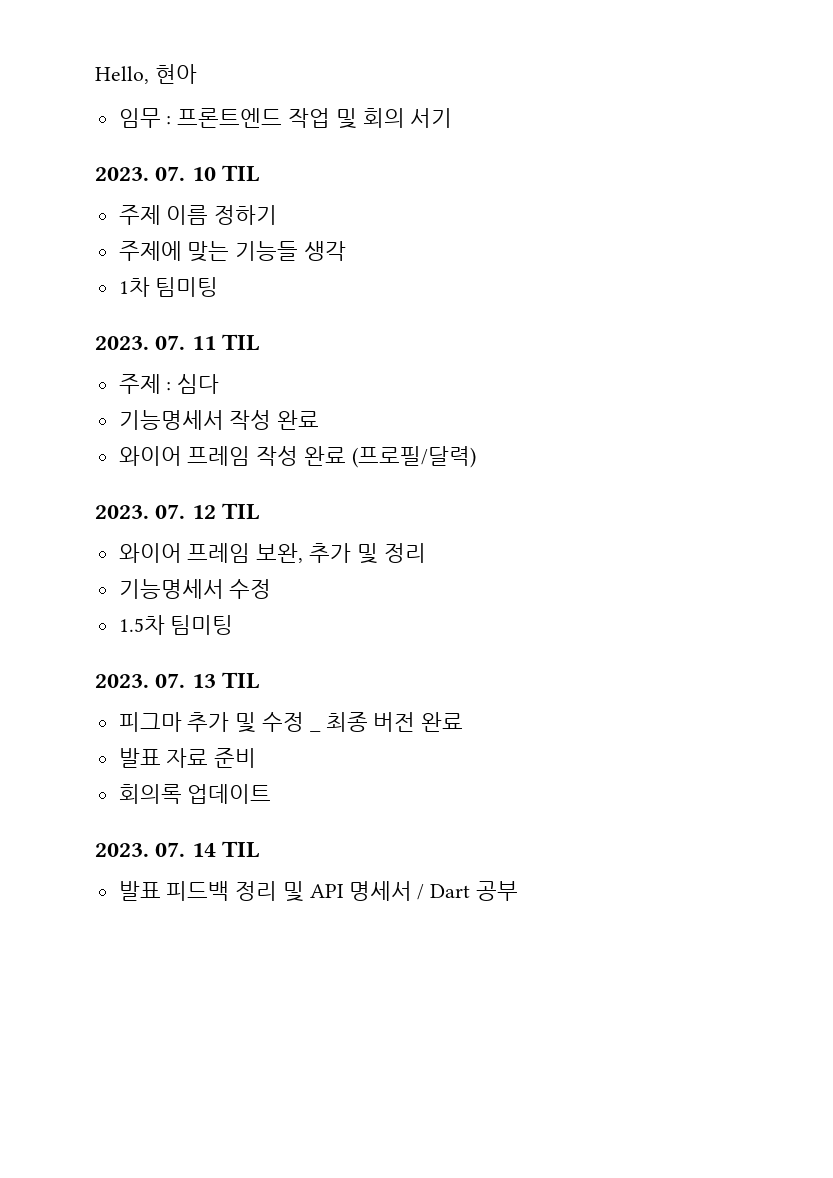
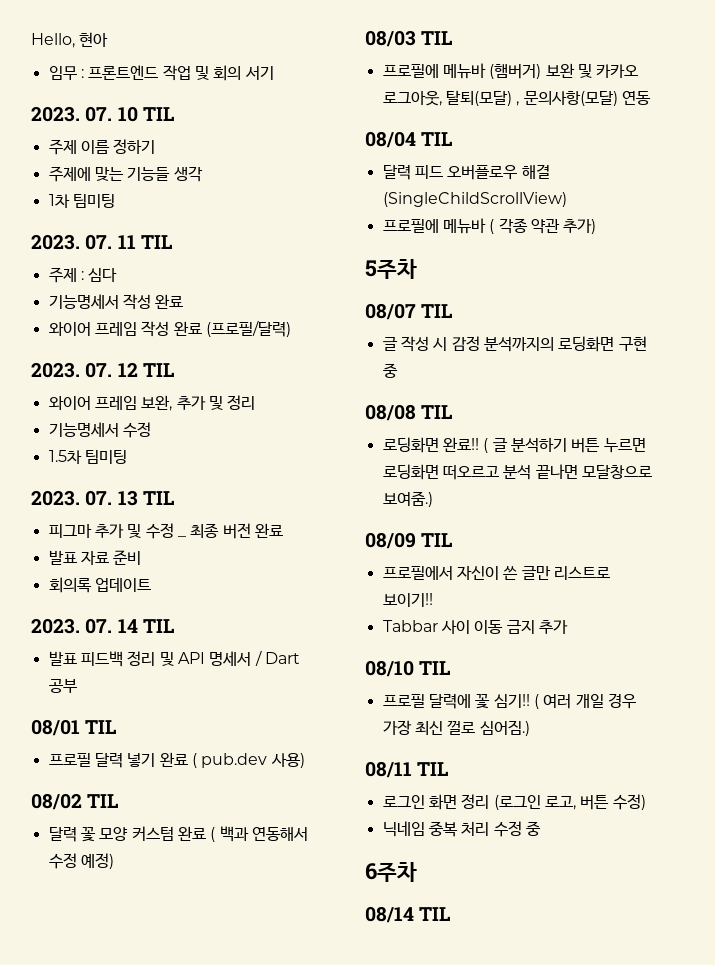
(519, 891) none -> [31,719,117,736] [48,752,305,768] [31,793,119,810] [48,826,308,842] [48,853,114,869] [365,30,453,47] [382,63,639,79] [382,90,651,106] [365,131,453,148] [382,164,550,180] [382,192,567,207] [382,218,597,234] [365,259,417,279] [365,303,453,320] [382,336,647,352] [382,363,398,378] [365,404,453,421] [382,437,646,453] [382,464,652,480] [382,491,433,507] [365,532,453,549] [382,566,610,580] [382,593,433,607] [382,620,568,634] [365,660,451,677] [382,693,636,709] [382,720,530,736] [365,761,449,778] [382,794,646,810] [382,821,541,837] [365,862,417,882] [365,906,451,923] // 08/01 TIL // 프로필 달력 넣기 완료 ( pub.dev 사용) // 08/02 TIL // 달력 꽃 모양 커스텀 완료 ( 백과 연동해서 수정 예정) // 08/03 TIL // 프로필에 메뉴바 (햄버거) 보완 및 카카오 로그아웃, 탈퇴(모달) , 문의사항(모달) 연동 // 08/04 TIL // 달력 피드 오버플로우 해결 (SingleChildScrollView) // 프로필에 메뉴바 ( 각종 약관 추가) // 5주차 // 08/07 TIL // 글 작성 시 감정 분석까지의 로딩화면 구현 중 // 08/08 TIL // 로딩화면 완료!! ( 글 분석하기 버튼 누르면 로딩화면 떠오르고 분석 끝나면 모달창으로 보여줌.) // 08/09 TIL // 프로필에서 자신이 쓴 글만 리스트로 보이기!! // Tabbar 사이 이동 금지 추가 // 08/10 TIL // 프로필 달력에 꽃 심기!! ( 여러 개일 경우 가장 최신 껄로 심어짐.) // 08/11 TIL // 로그인 화면 정리 (로그인 로고, 버튼 수정) // 닉네임 중복 처리 수정 중 // 6주차 // 08/14 TIL

